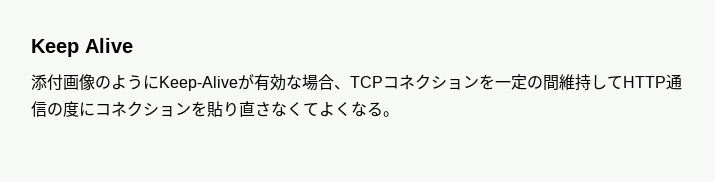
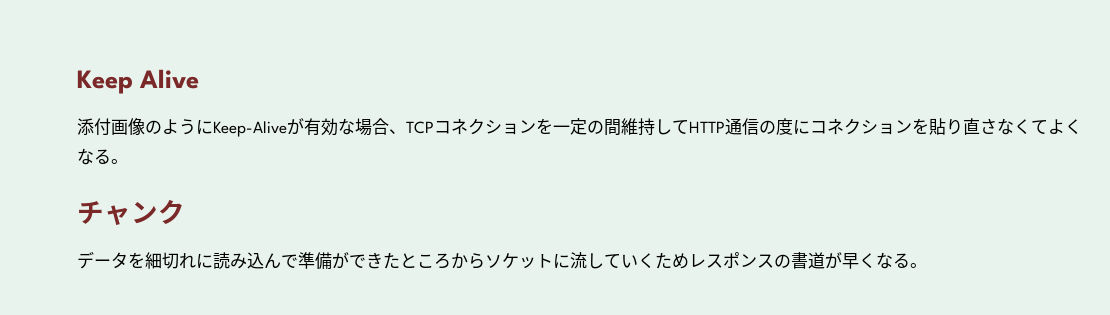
(399, 114) none -> [77,199,185,225] [77,251,927,270] // チャンク // データを細切れに読み込んで準備ができたところからソケットに流していくためレスポンスの書道が早くなる。

